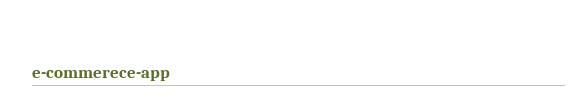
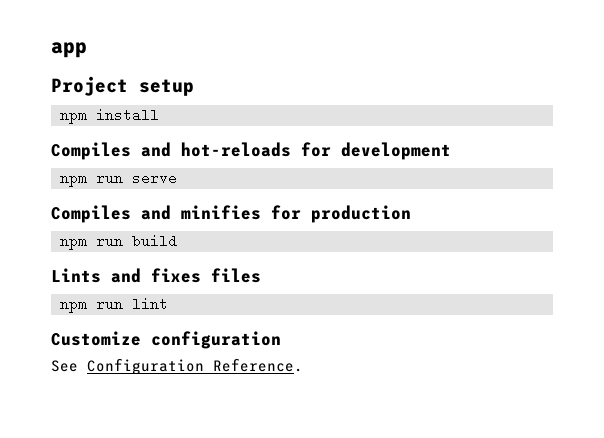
[32,69,170,81] e-commerece-app -> [51,42,87,58] [51,76,194,96] [60,108,159,124] [51,142,451,160] [60,171,177,187] [51,205,411,223] [60,234,177,250] [51,268,261,283] [60,298,168,313] [51,331,281,349] [51,358,303,375] app // Project setup // npm install // Compiles and hot-reloads for development // npm run serve // Compiles and minifies for production // npm run build // Lints and fixes files // npm run lint // Customize configuration // See Configuration Reference.

